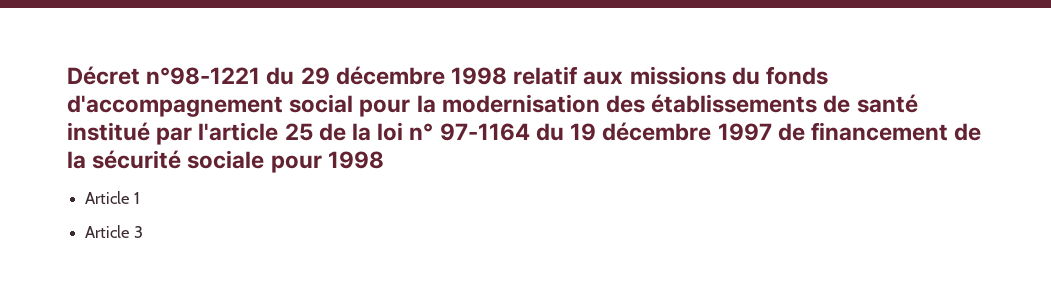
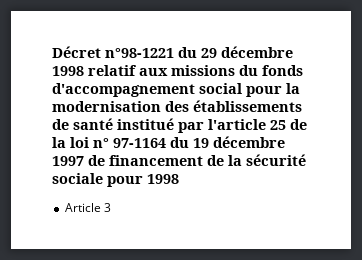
[85,191,140,204] // Article 1 -> (179, 179) none

